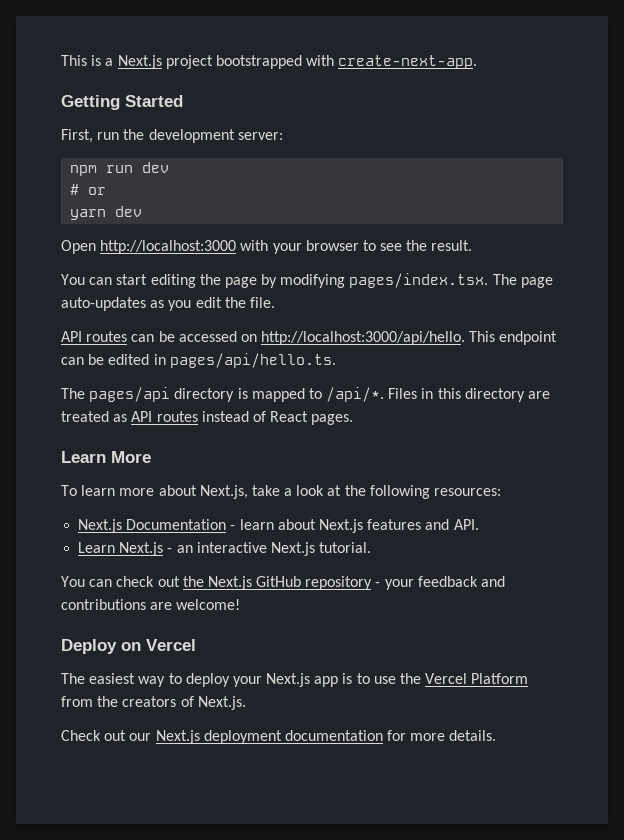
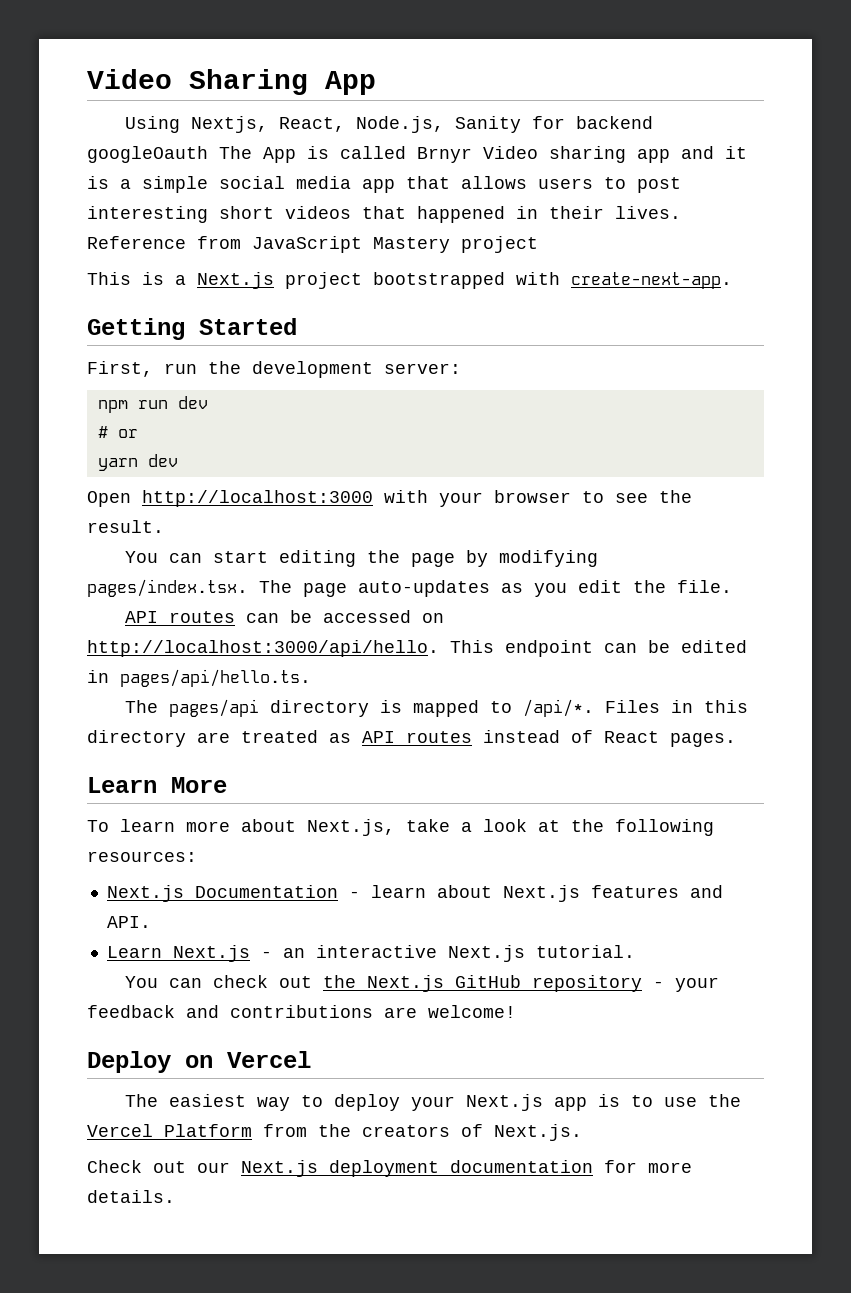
(61, 60) none -> [87,69,376,95] [125,116,654,133] [87,146,747,163] [87,176,681,193] [87,206,681,223] [87,236,538,253] Video Sharing App // Using Nextjs, React, Node.js, Sanity for backend googleOauth The App is called Brnyr Video sharing app and it is a simple social media app that allows users to post interesting short videos that happened in their lives. Reference from JavaScript Mastery project //

